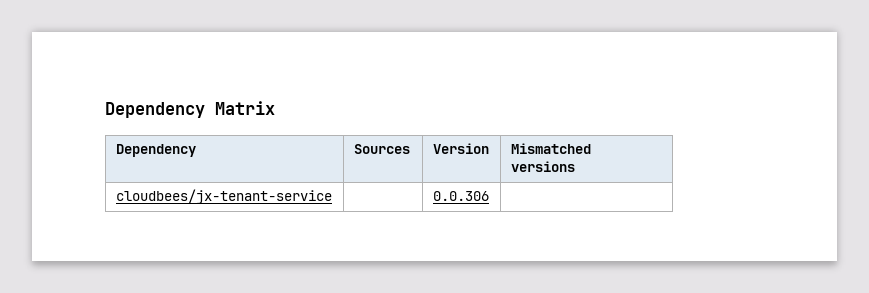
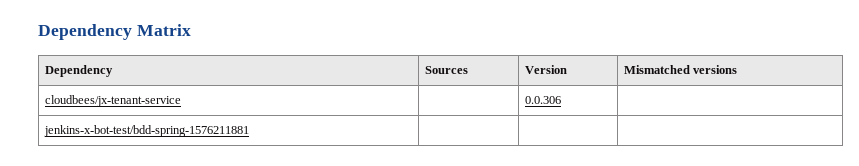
(489, 196) none -> [43,125,249,137] // jenkins-x-bot-test/bdd-spring-1576211881 | | |

